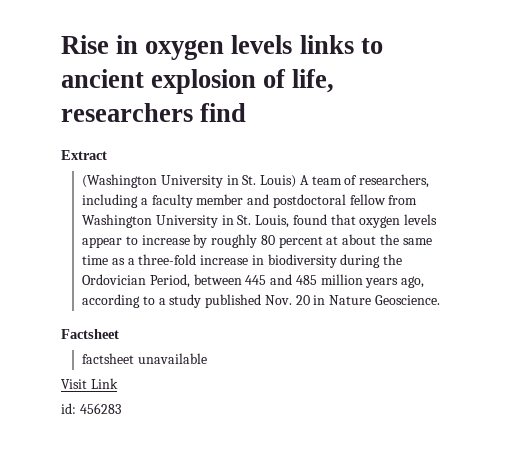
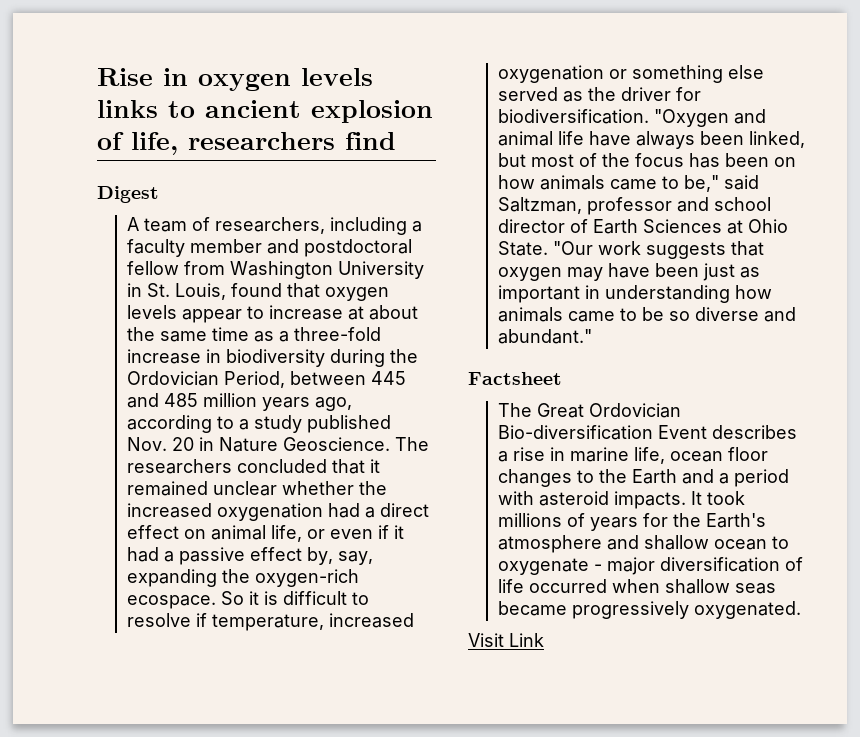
[61,150,107,160] [82,174,297,188] Extract // (Washington University in St. Louis) -> [97,186,159,203] Digest //
[193,234,323,248] by roughly 80 percent -> (344, 312) none
[61,329,119,339] [82,353,207,364] // Factsheet // factsheet unavailable -> [395,437,430,451] [127,459,381,474] [127,481,388,496] [127,503,430,521] [127,525,405,542] [127,547,374,565] [127,569,360,587] [127,591,370,609] [127,613,415,631] [498,65,765,83] [498,87,702,102] [498,109,767,127] [498,131,806,149] [498,153,797,168] [498,175,760,192] [498,197,772,215] [498,219,789,234] [498,241,765,259] [498,263,761,281] [498,285,773,303] [498,307,797,322] [498,329,593,344] [468,372,562,385] [498,403,682,418] [498,425,798,440] [498,447,769,464] [498,469,790,487] [498,491,746,509] [498,513,767,531] [498,535,790,553] [498,557,804,575] [498,579,777,594] [498,601,802,619] The researchers concluded that it remained unclear whether the increased oxygenation had a direct effect on animal life, or even if it had a passive effect by, say, expanding the oxygen-rich ecospace. So it is difficult to resolve if temperature, increased oxygenation or something else served as the driver for biodiversification. "Oxygen and animal life have always been linked, but most of the focus has been on how animals came to be," said Saltzman, professor and school director of Earth Sciences at Ohio State. "Our work suggests that oxygen may have been just as important in understanding how animals came to be so diverse and abundant." // Factsheet // The Great Ordovician Bio-diversification Event describes a rise in marine life, ocean floor changes to the Earth and a period with asteroid impacts. It took millions of years for the Earth's atmosphere and shallow ocean to oxygenate - major diversification of life occurred when shallow seas became progressively oxygenated.
[61,403,121,414] // id: 456283 -> (544, 640) none

